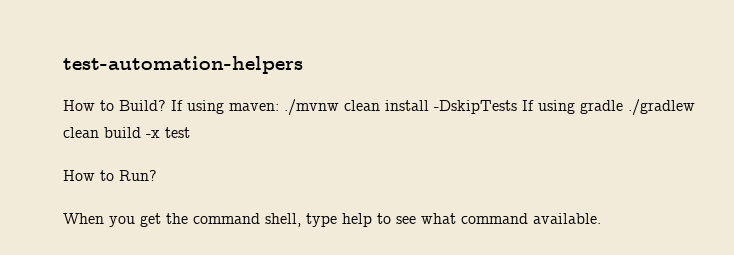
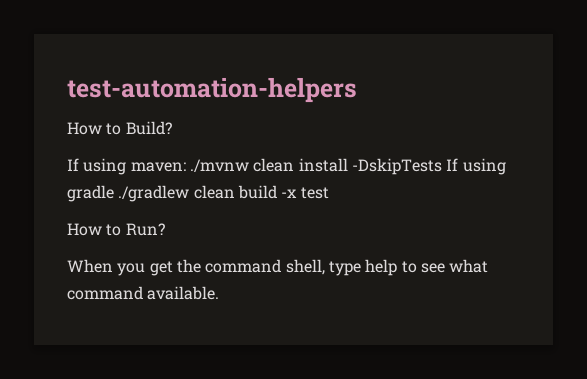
(166, 105) none -> (172, 128) //

